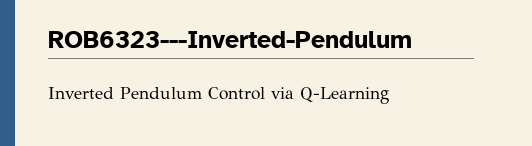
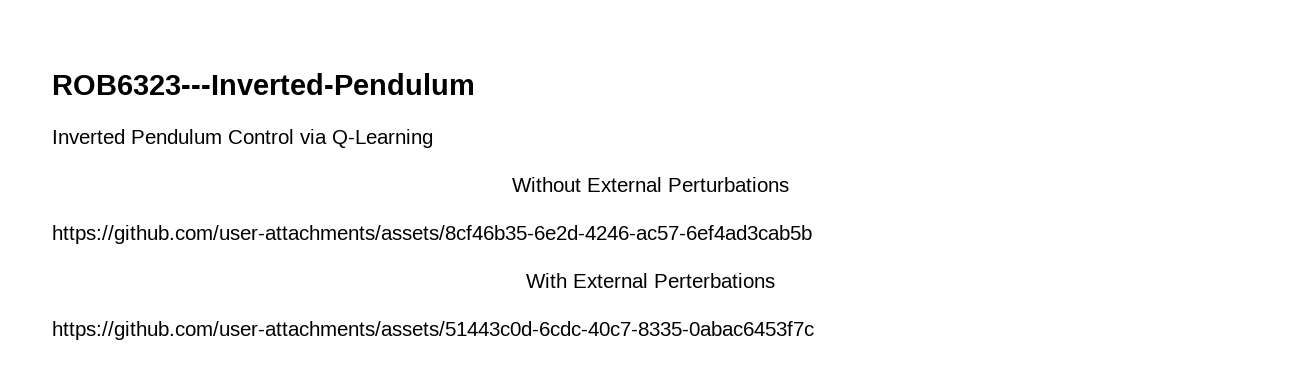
(389, 95) none -> [512,177,789,192] [52,225,812,244] [526,273,775,288] [52,321,814,340] // Without External Perturbations // https://github.com/user-attachments/assets/8cf46b35-6e2d-4246-ac57-6ef4ad3cab5b // With External Perterbations // https://github.com/user-attachments/assets/51443c0d-6cdc-40c7-8335-0abac6453f7c

